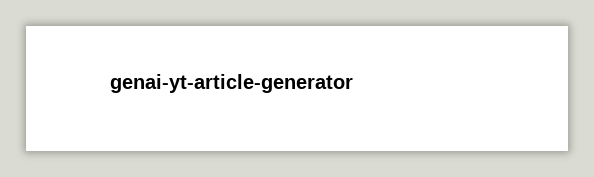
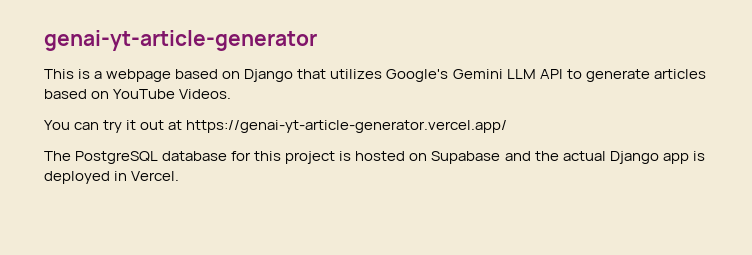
(353, 83) none -> [44,69,706,82] [44,89,232,99] [44,120,508,133] [44,151,705,164] [44,171,180,184] // This is a webpage based on Django that utilizes Google's Gemini LLM API to generate articles based on YouTube Videos. // You can try it out at https://genai-yt-article-generator.vercel.app/ // The PostgreSQL database for this project is hosted on Supabase and the actual Django app is deployed in Vercel.

